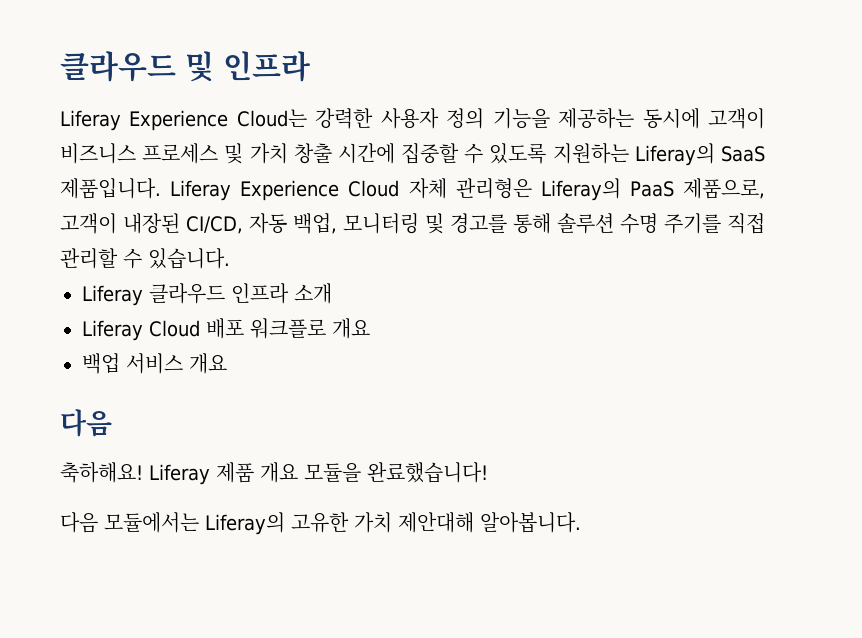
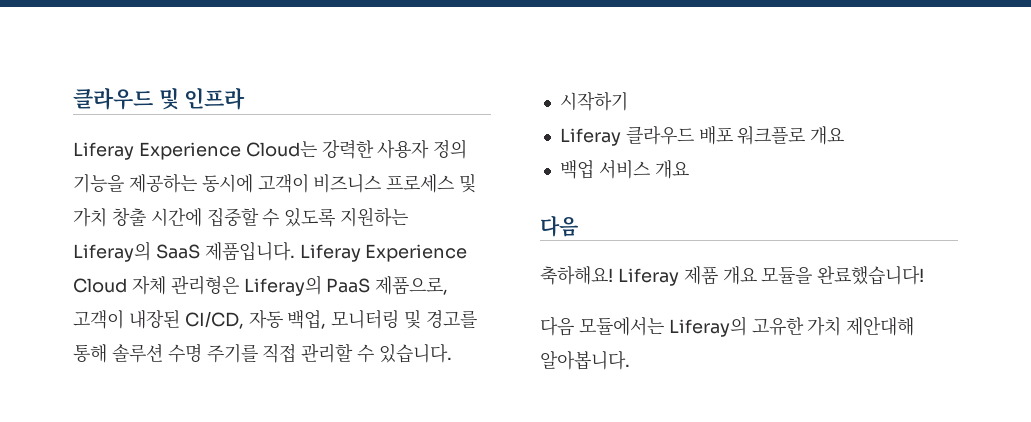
(230, 258) none -> [559,92,628,111] // 시작하기
[231,283,332,304] [82,320,200,341] 인프라 소개 // Liferay Cloud -> (694, 135) none

